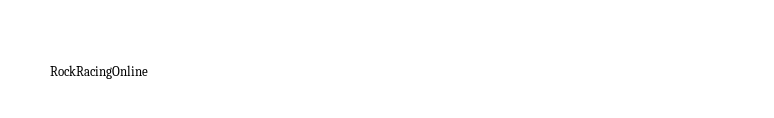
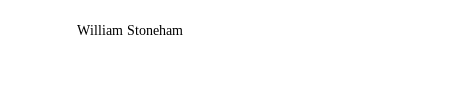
[50,65,148,79] RockRacingOnline -> [77,25,183,35] William Stoneham

